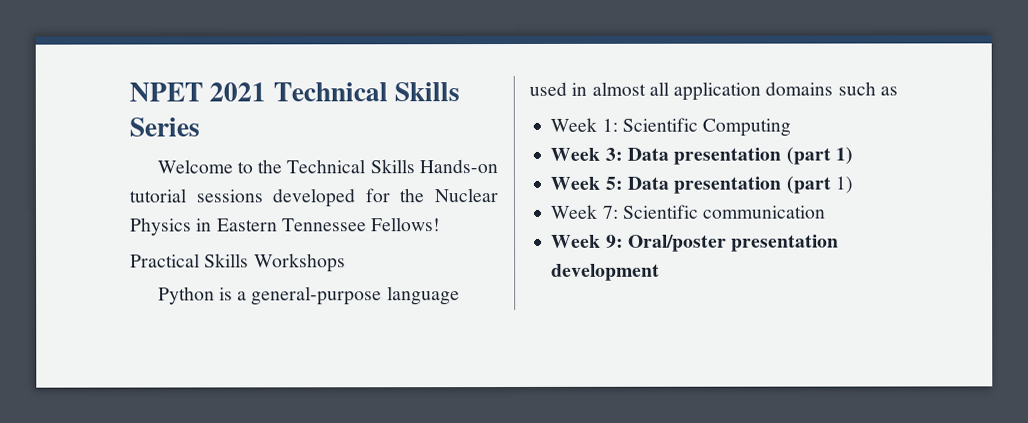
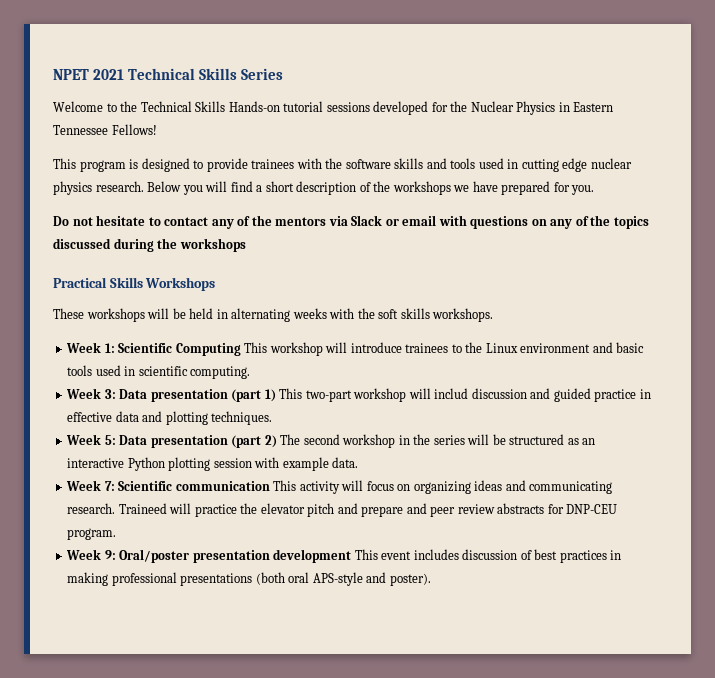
[130,253,346,273] [157,286,460,306] [529,81,898,101] [550,117,792,137] Practical Skills Workshops // Python is a general-purpose language used in almost all application domains such as // Week 1: Scientific Computing -> [53,158,632,172] [53,181,595,195] [53,215,649,229] [53,238,246,252] [53,277,216,291] [53,308,494,322] [66,342,645,356] [67,365,251,379] This program is designed to provide trainees with the software skills and tools used in cutting edge nuclear physics research. Below you will find a short description of the workshops we have prepared for you. // Do not hesitate to contact any of the mentors via Slack or email with questions on any of the topics discussed during the workshops // Practical Skills Workshops // These workshops will be held in alternating weeks with the soft skills workshops. // Week 1: Scientific Computing This workshop will introduce trainees to the Linux environment and basic tools used in scientific computing.
(853, 155) none -> [279,388,651,402] [67,411,273,425] This two-part workshop will includ discussion and guided practice in effective data and plotting techniques.
[834,176,853,194] [550,204,827,219] 1) // Week 7: Scientific communication -> [264,434,596,448] [67,457,359,471] [66,480,613,494] [67,503,618,517] [67,528,117,540] 2) The second workshop in the series will be structured as an interactive Python plotting session with example data. // Week 7: Scientific communication This activity will focus on organizing ideas and communicating research. Traineed will practice the elevator pitch and prepare and peer review abstracts for DNP-CEU program.
(661, 272) none -> [354,549,622,563] [67,572,431,586] This event includes discussion of best practices in making professional presentations (both oral APS-style and poster).

